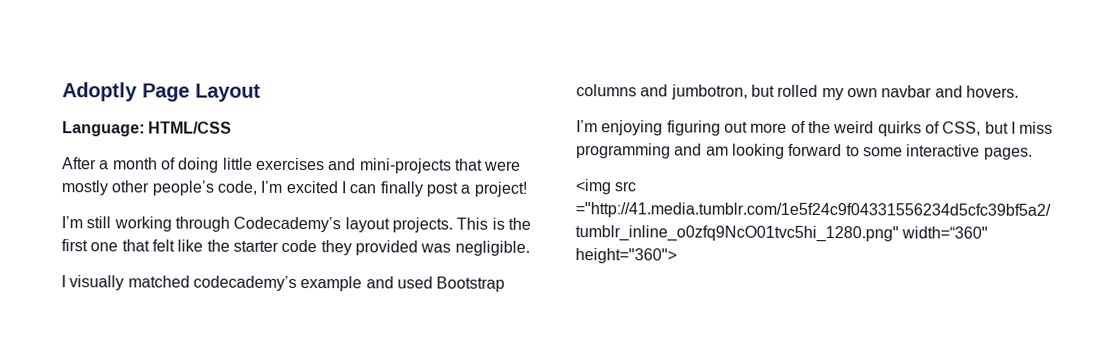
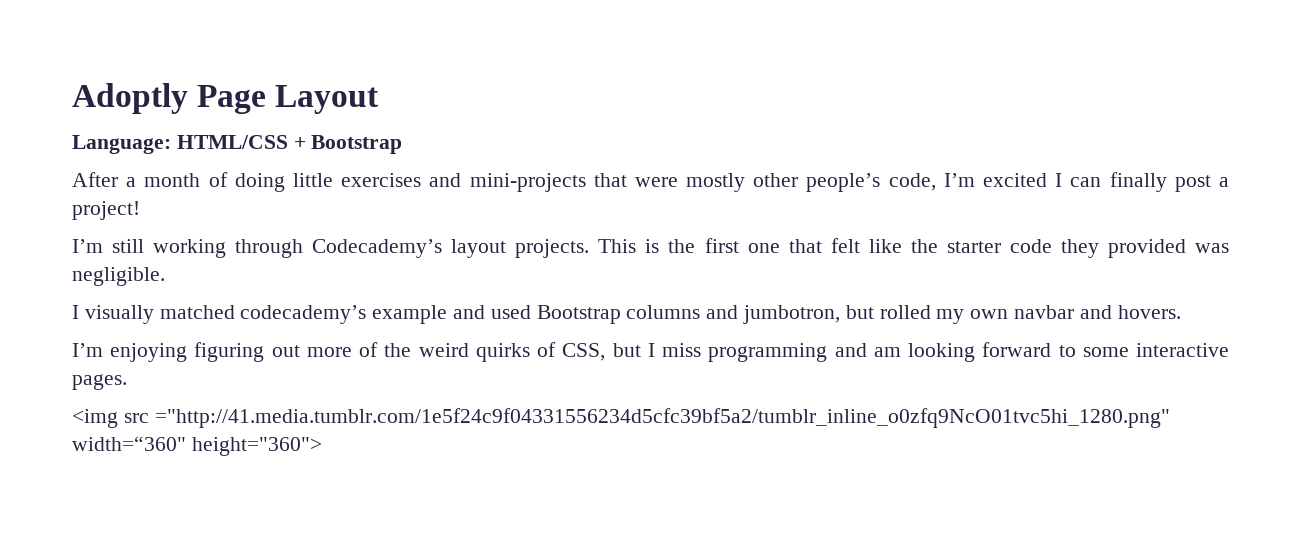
(233, 127) none -> [293,135,403,154] + Bootstrap

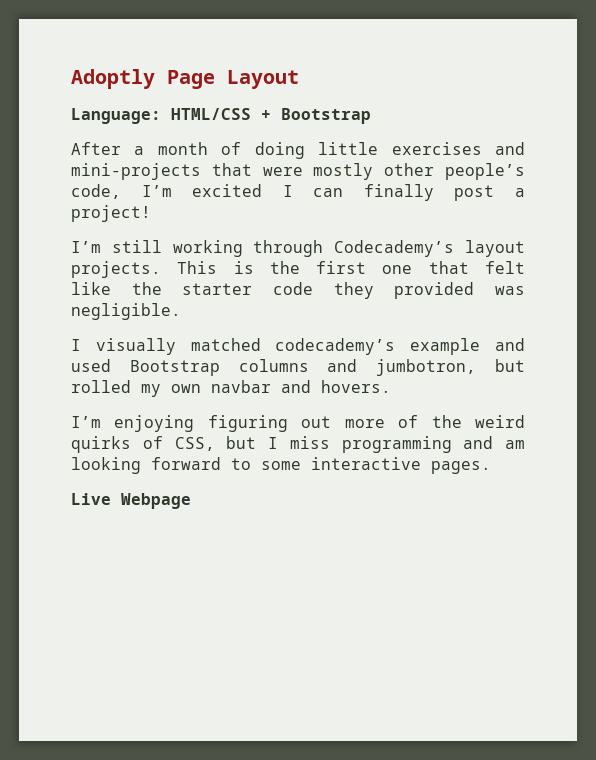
[72,408,1170,428] [72,436,322,456] <img src ="http://41.media.tumblr.com/1e5f24c9f04331556234d5cfc39bf5a2/tumblr_inline_o0zfq9NcO01tvc5hi_1280.png" width=“360" height="360"> -> [71,493,191,509] Live Webpage

